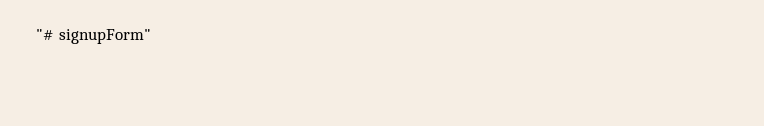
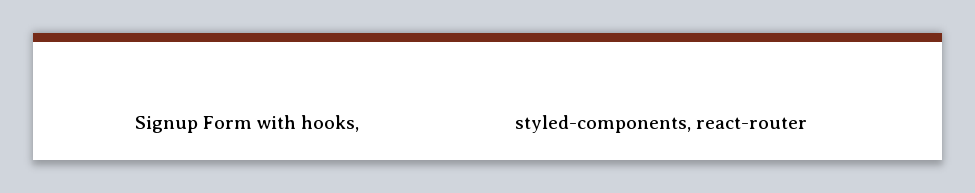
[36,29,151,44] "# signupForm" -> [135,115,808,133] Signup Form with hooks, styled-components, react-router

